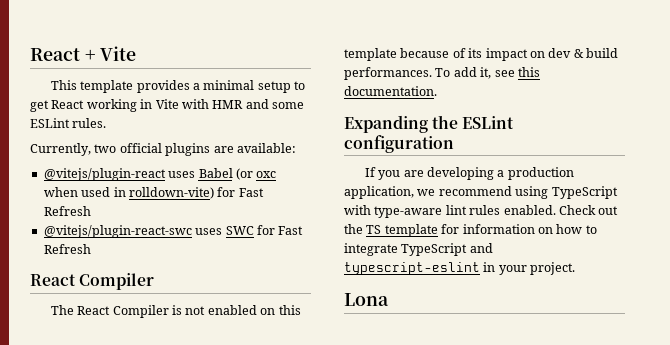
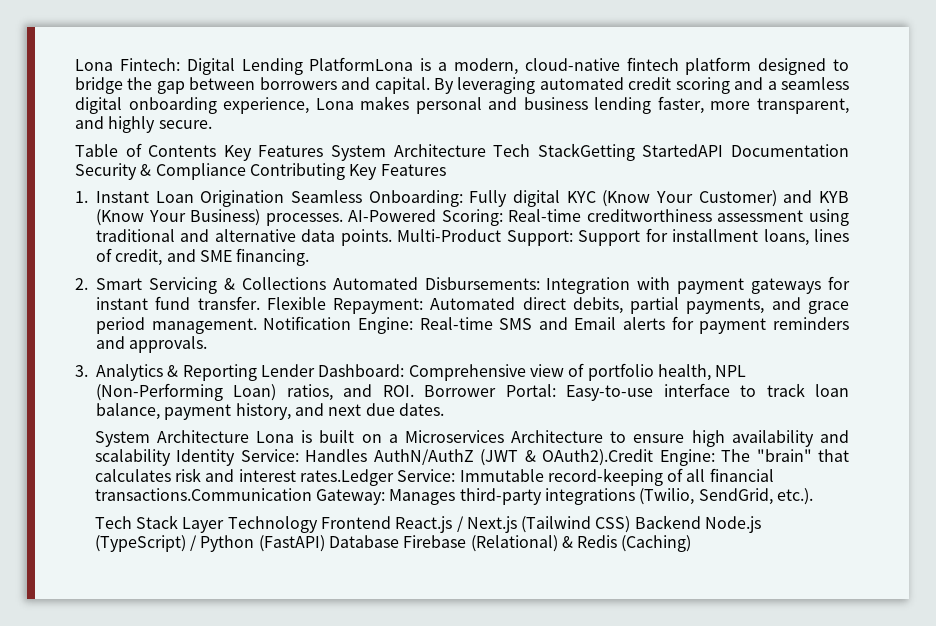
[30,46,137,61] [50,80,306,93] [30,99,304,112] [30,118,107,128] [30,143,296,156] [43,168,277,181] [43,187,264,199] [43,206,91,216] [43,225,304,238] [43,244,91,254] [30,273,155,290] [50,305,301,318] [344,48,618,61] [344,67,540,80] [344,86,437,96] [344,115,515,133] [344,135,454,153] [364,167,574,180] [344,186,618,199] [344,205,619,218] [344,224,597,237] [344,243,493,256] [344,262,576,275] [344,293,389,306] React + Vite // This template provides a minimal setup to get React working in Vite with HMR and some ESLint rules. // Currently, two official plugins are available: // @vitejs/plugin-react uses Babel (or oxc when used in rolldown-vite) for Fast Refresh // @vitejs/plugin-react-swc uses SWC for Fast Refresh // React Compiler // The React Compiler is not enabled on this template because of its impact on dev & build performances. To add it, see this documentation. // Expanding the ESLint configuration // If you are developing a production application, we recommend using TypeScript with type-aware lint rules enabled. Check out the TS template for information on how to integrate TypeScript and typescript-eslint in your project. // Lona -> [75,57,850,75] [75,77,850,94] [75,96,849,114] [75,116,212,133] [75,143,850,161] [75,163,446,180] [75,190,849,207] [96,209,849,226] [96,228,850,246] [96,248,310,266] [75,276,850,294] [96,296,849,314] [96,316,849,334] [96,336,208,353] [75,363,747,381] [96,383,850,401] [96,403,444,420] [94,430,850,447] [94,449,849,466] [94,468,774,486] [94,488,813,505] [94,515,762,533] [94,535,692,552] Lona Fintech: Digital Lending PlatformLona is a modern, cloud-native fintech platform designed to bridge the gap between borrowers and capital. By leveraging automated credit scoring and a seamless digital onboarding experience, Lona makes personal and business lending faster, more transparent, and highly secure. // Table of Contents Key Features System Architecture Tech StackGetting StartedAPI Documentation Security & Compliance Contributing Key Features // 1. Instant Loan Origination Seamless Onboarding: Fully digital KYC (Know Your Customer) and KYB (Know Your Business) processes. AI-Powered Scoring: Real-time creditworthiness assessment using traditional and alternative data points. Multi-Product Support: Support for installment loans, lines of credit, and SME financing. // 2. Smart Servicing & Collections Automated Disbursements: Integration with payment gateways for instant fund transfer. Flexible Repayment: Automated direct debits, partial payments, and grace period management. Notification Engine: Real-time SMS and Email alerts for payment reminders and approvals. // 3. Analytics & Reporting Lender Dashboard: Comprehensive view of portfolio health, NPL (Non-Performing Loan) ratios, and ROI. Borrower Portal: Easy-to-use interface to track loan balance, payment history, and next due dates. // System Architecture Lona is built on a Microservices Architecture to ensure high availability and scalability Identity Service: Handles AuthN/AuthZ (JWT & OAuth2).Credit Engine: The "brain" that calculates risk and interest rates.Ledger Service: Immutable record-keeping of all financial transactions.Communication Gateway: Manages third-party integrations (Twilio, SendGrid, etc.). // Tech Stack Layer Technology Frontend React.js / Next.js (Tailwind CSS) Backend Node.js (TypeScript) / Python (FastAPI) Database Firebase (Relational) & Redis (Caching)

